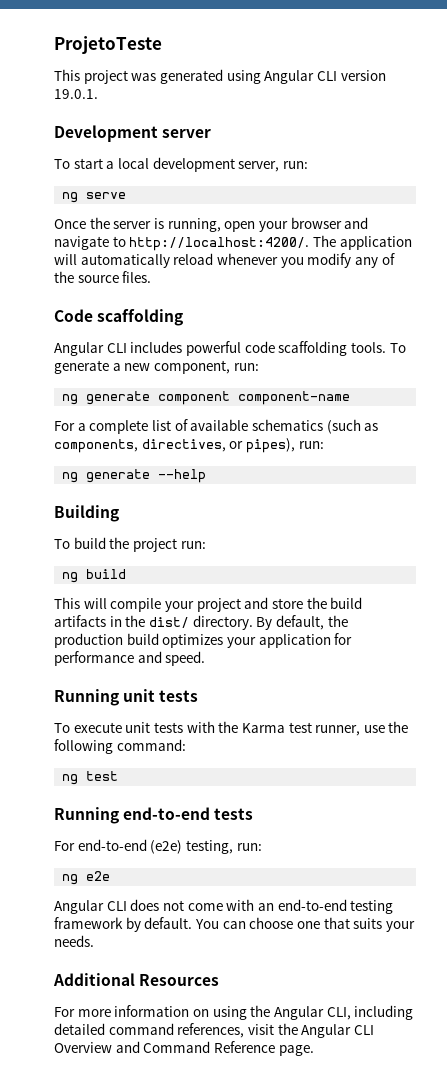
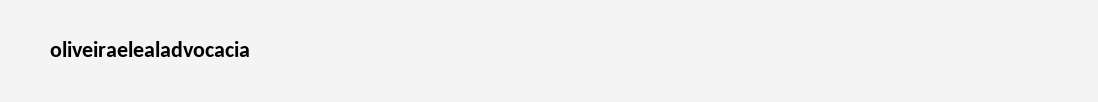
[54,36,162,54] [54,69,386,84] [54,89,98,99] [54,125,212,142] [54,157,308,172] [62,192,127,203] [54,217,369,232] [54,235,412,251] [54,253,395,268] [54,271,152,283] [54,309,184,326] [54,341,406,356] [54,360,259,374] [62,391,351,405] [54,419,379,434] [54,438,324,453] [62,469,207,483] [54,505,119,522] [54,537,206,552] [62,569,127,583] [54,597,363,612] [54,615,348,630] [54,633,353,648] [54,651,206,666] [54,689,199,706] [54,721,409,736] [54,739,186,754] [62,771,119,785] [54,807,254,824] [54,839,262,854] [62,871,111,885] [54,899,394,914] [54,917,415,932] [54,935,94,947] [53,973,220,986] [54,1005,414,1020] [54,1023,374,1038] [54,1041,314,1056] ProjetoTeste // This project was generated using Angular CLI version 19.0.1. // Development server // To start a local development server, run: // ng serve // Once the server is running, open your browser and navigate to http://localhost:4200/. The application will automatically reload whenever you modify any of the source files. // Code scaffolding // Angular CLI includes powerful code scaffolding tools. To generate a new component, run: // ng generate component component-name // For a complete list of available schematics (such as components, directives, or pipes), run: // ng generate --help // Building // To build the project run: // ng build // This will compile your project and store the build artifacts in the dist/ directory. By default, the production build optimizes your application for performance and speed. // Running unit tests // To execute unit tests with the Karma test runner, use the following command: // ng test // Running end-to-end tests // For end-to-end (e2e) testing, run: // ng e2e // Angular CLI does not come with an end-to-end testing framework by default. You can choose one that suits your needs. // Additional Resources // For more information on using the Angular CLI, including detailed command references, visit the Angular CLI Overview and Command Reference page. -> [50,41,250,57] oliveiraelealadvocacia

